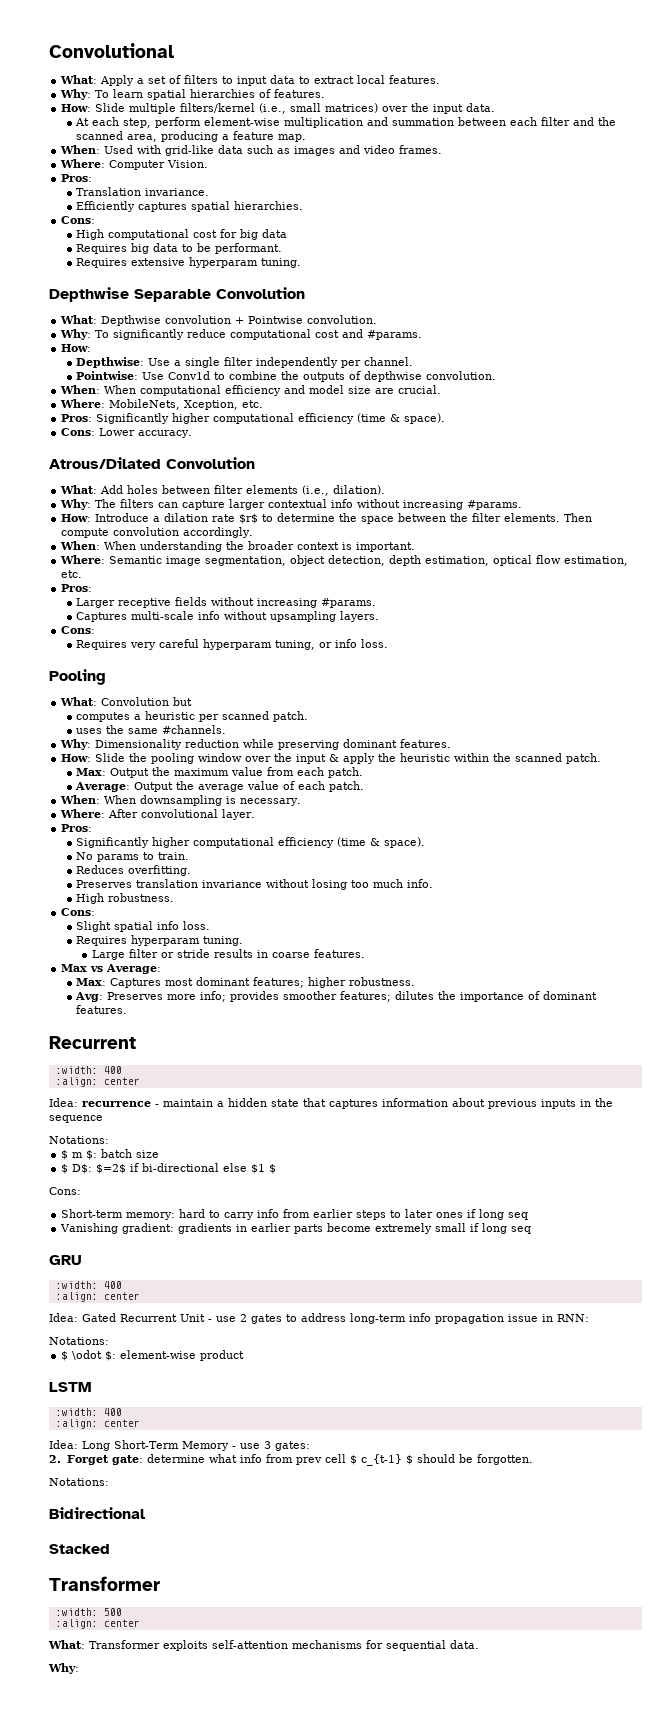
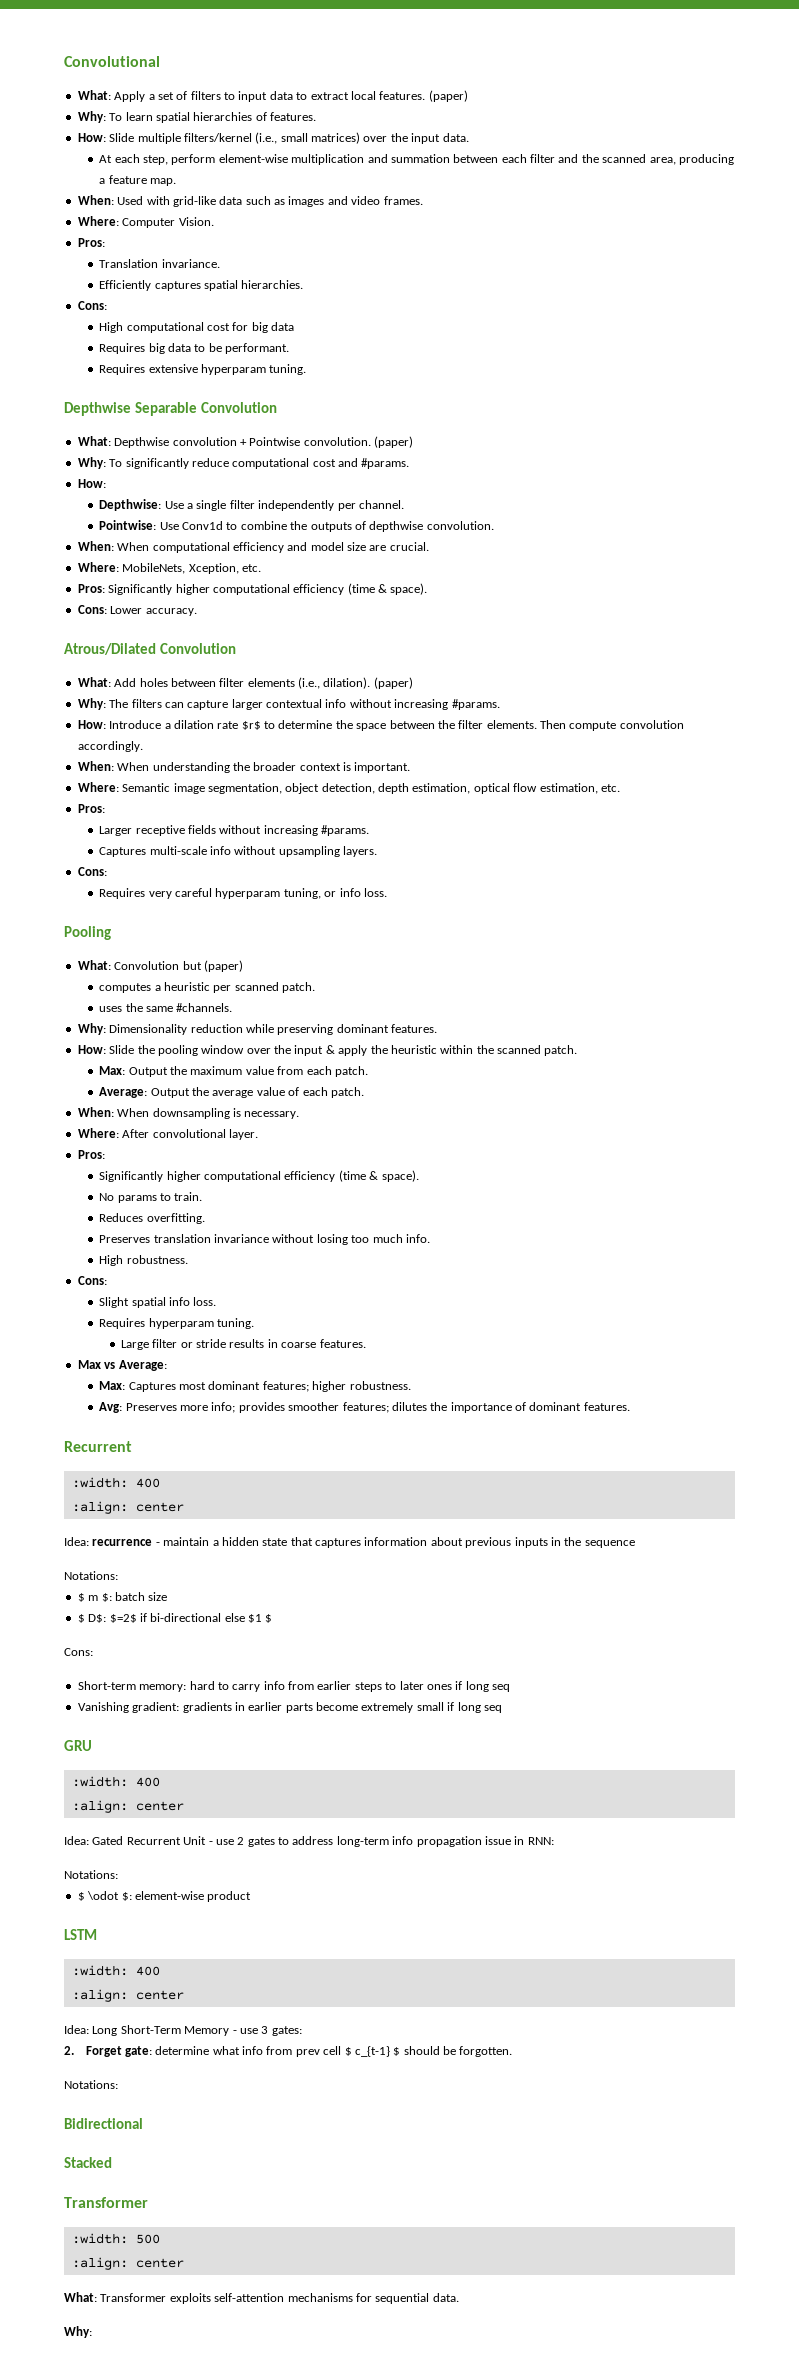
(441, 79) none -> [428,90,468,102] (paper)
(378, 319) none -> [374,436,413,448] (paper)
(386, 490) none -> [373,677,413,689] (paper)
(193, 701) none -> [203,960,243,972] (paper)

